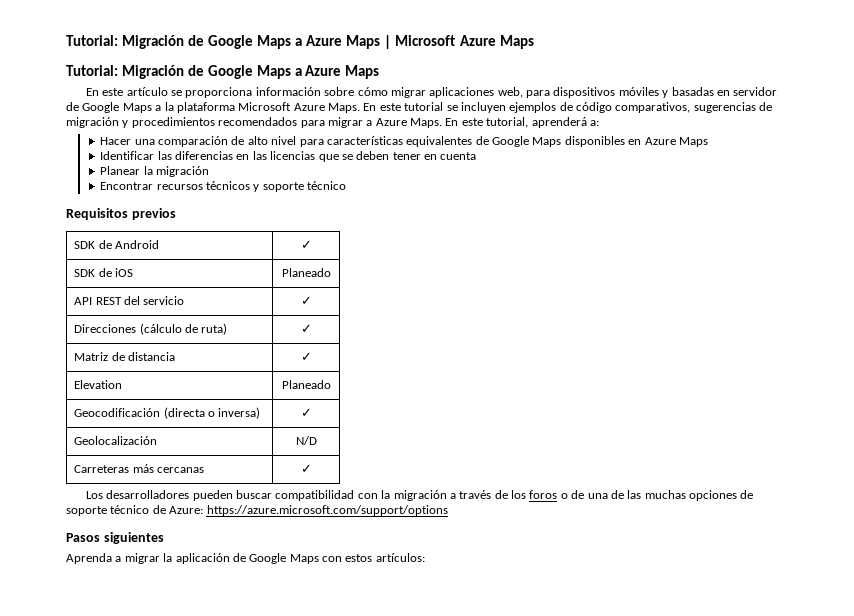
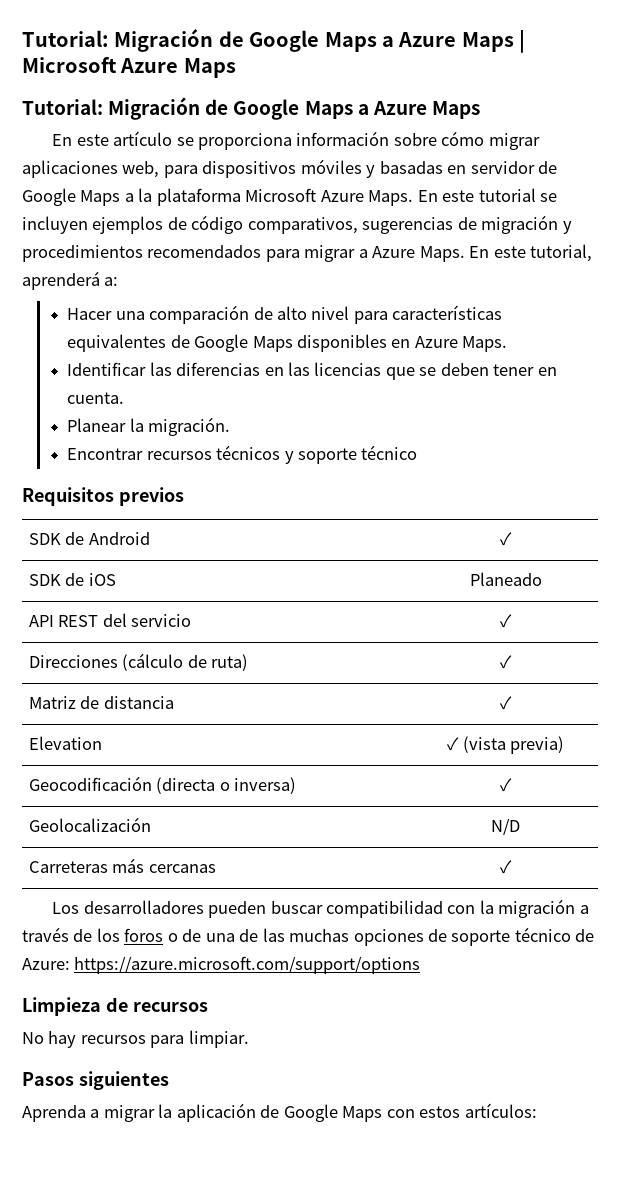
[678,137,708,147] Maps -> [462,336,508,352] Maps.
[440,152,477,160] cuenta -> [67,392,125,404] cuenta.
[156,166,210,177] migración -> [148,417,231,436] migración.
[281,380,331,389] Planeado -> [447,736,564,754] ✓ (vista previa)
(448, 510) none -> [22,997,208,1016] [22,1030,249,1048] // Limpieza de recursos // No hay recursos para limpiar.

